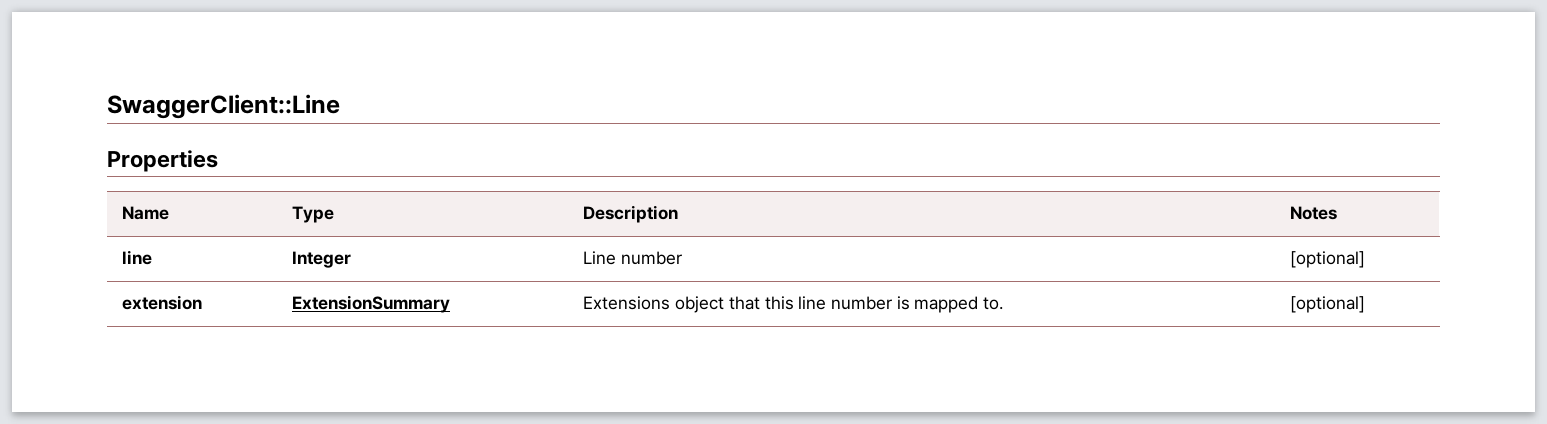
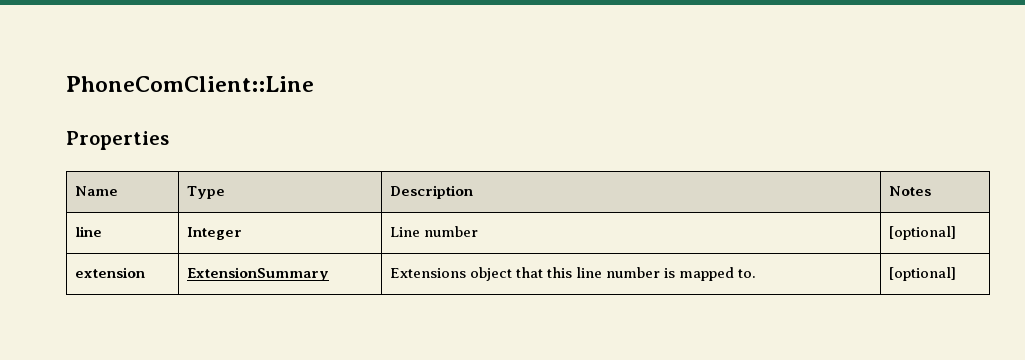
[107,94,340,119] SwaggerClient::Line -> [66,76,314,92] PhoneComClient::Line

